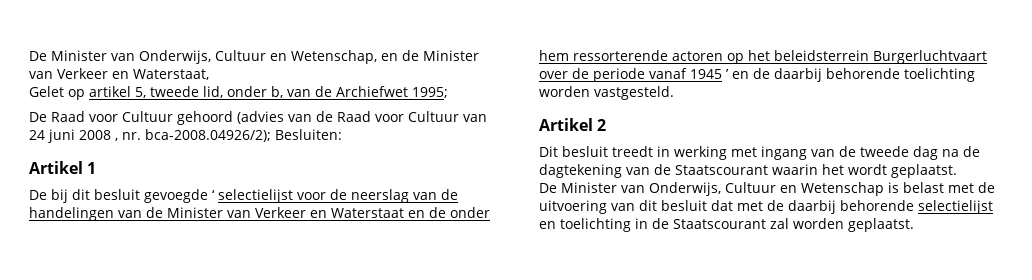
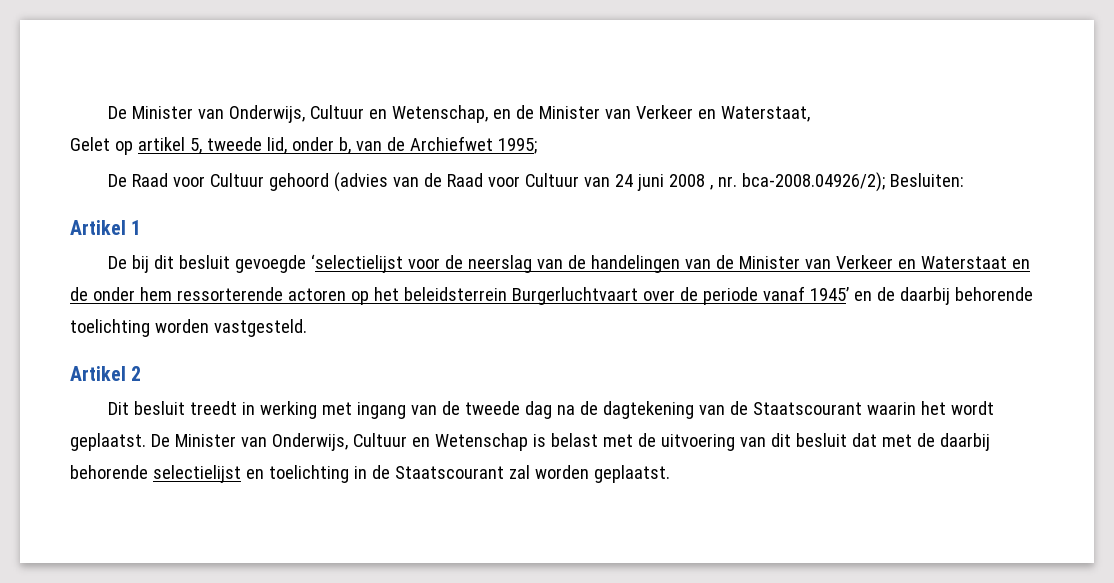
[212,189,293,203] ‘ selectielijst -> [311,254,404,273] ‘selectielijst
[690,69,729,79] 1945 ’ -> [809,287,849,301] 1945’
(957, 171) // -> (146, 442) none

